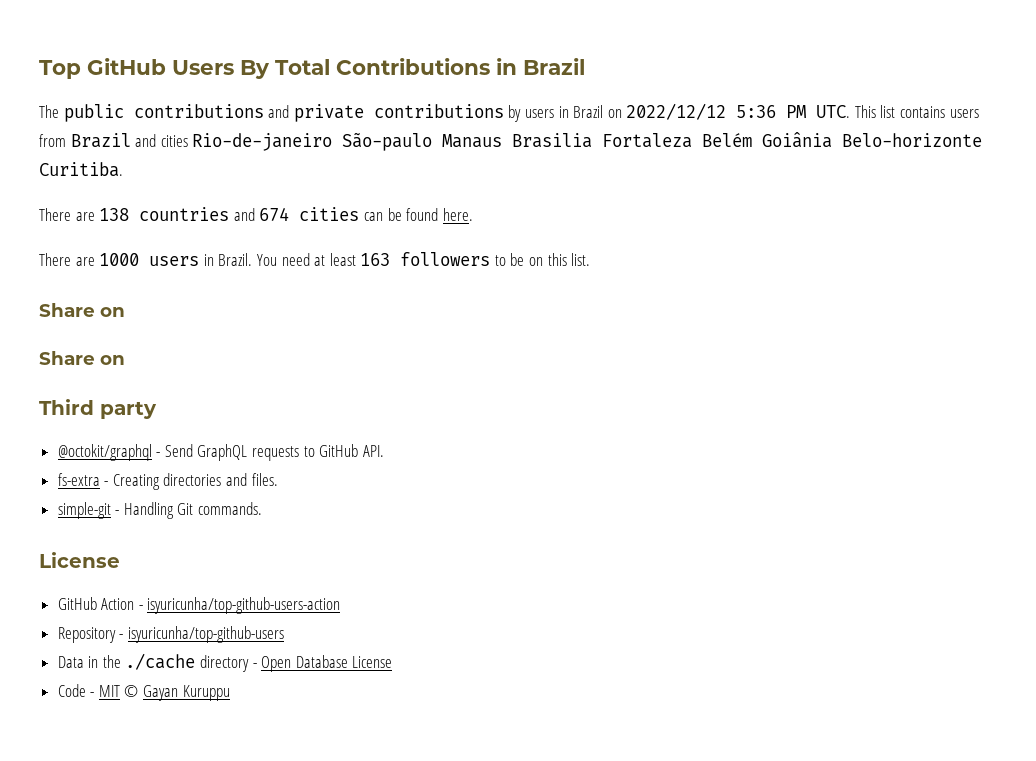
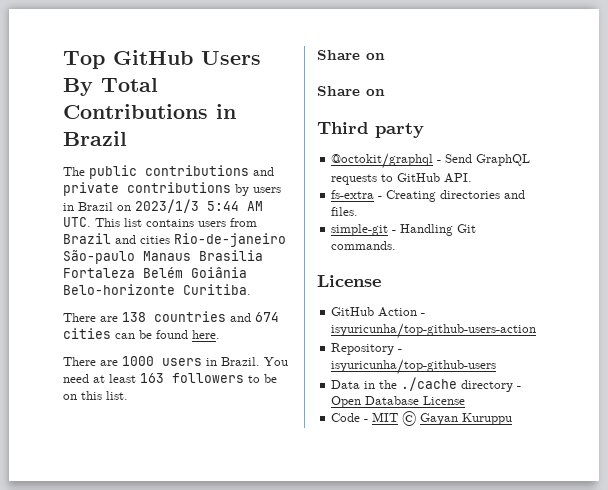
[626,103,807,120] 2022/12/12 5:36 PM -> [135,199,263,213] 2023/1/3 5:44 AM

